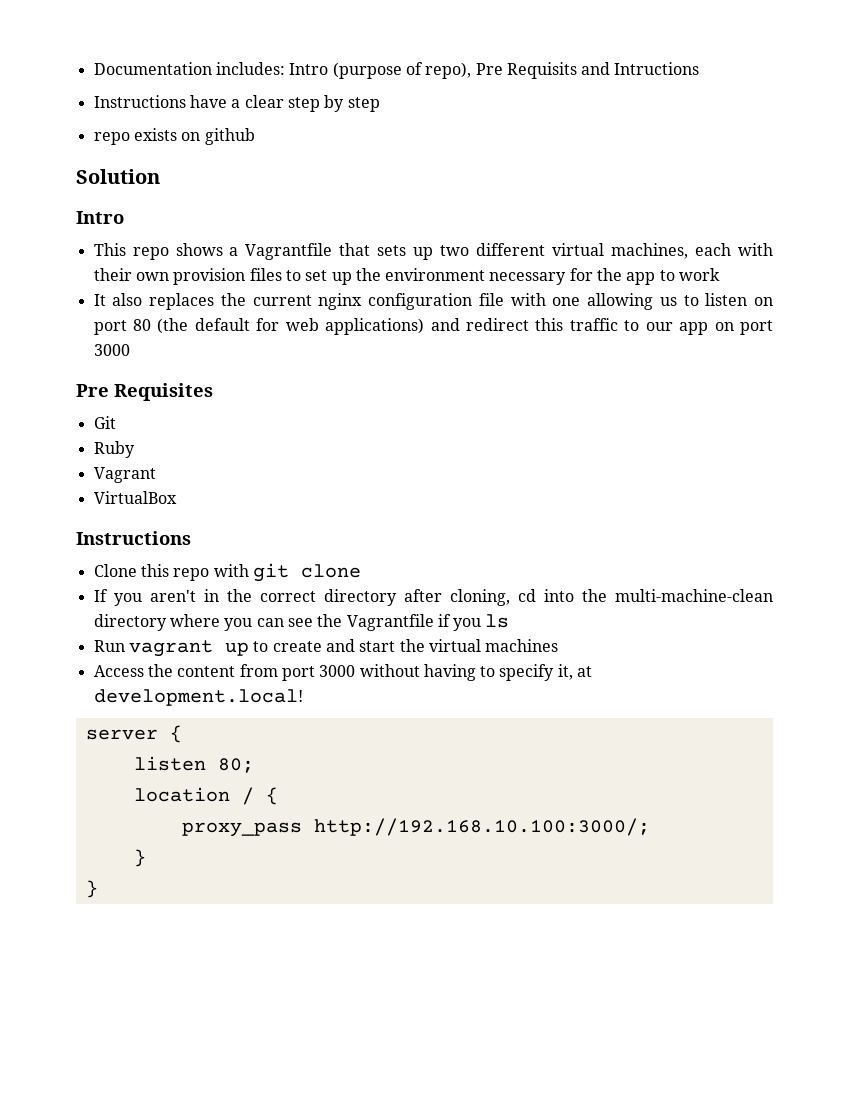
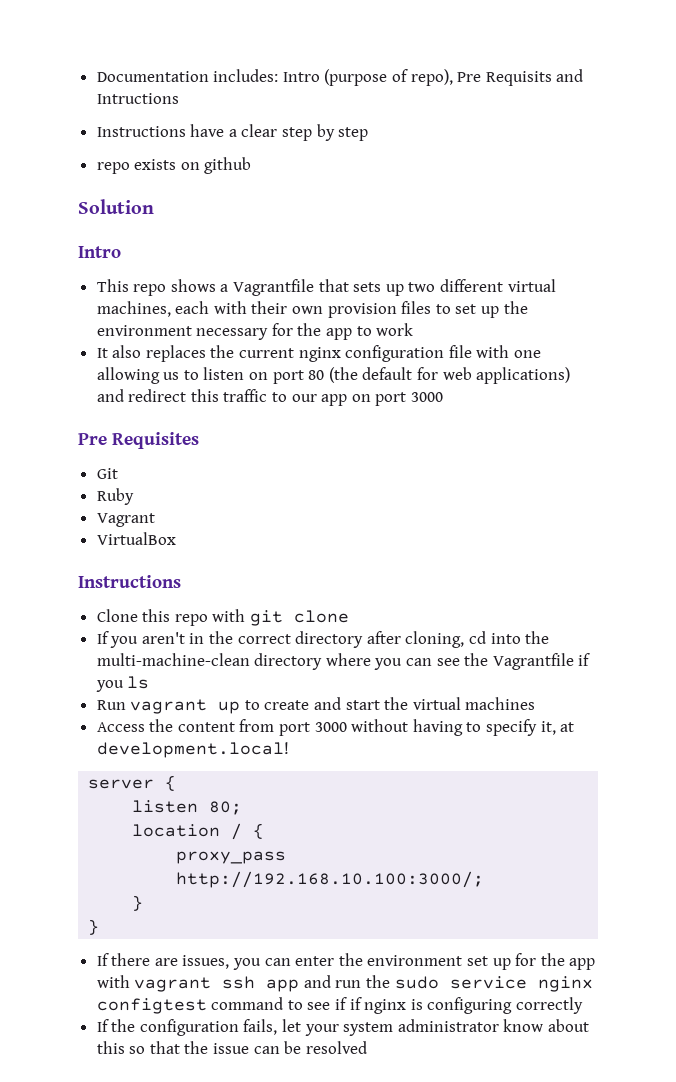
(98, 889) none -> [96,953,596,970] [96,975,593,992] [96,997,584,1014] [96,1019,590,1036] [96,1041,367,1054] // If there are issues, you can enter the environment set up for the app with vagrant ssh app and run the sudo service nginx configtest command to see if if nginx is configuring correctly // If the configuration fails, let your system administrator know about this so that the issue can be resolved

